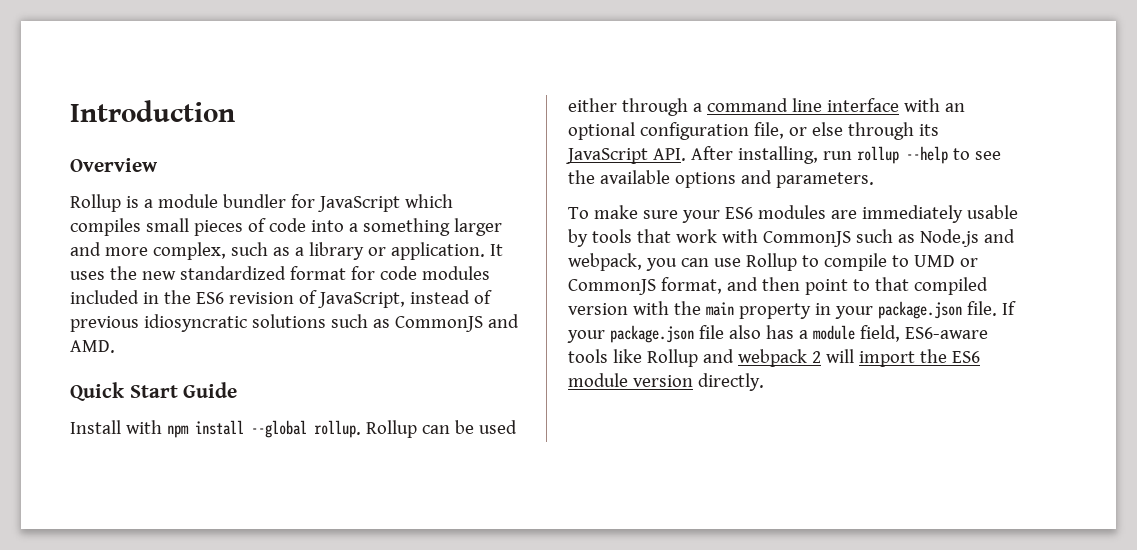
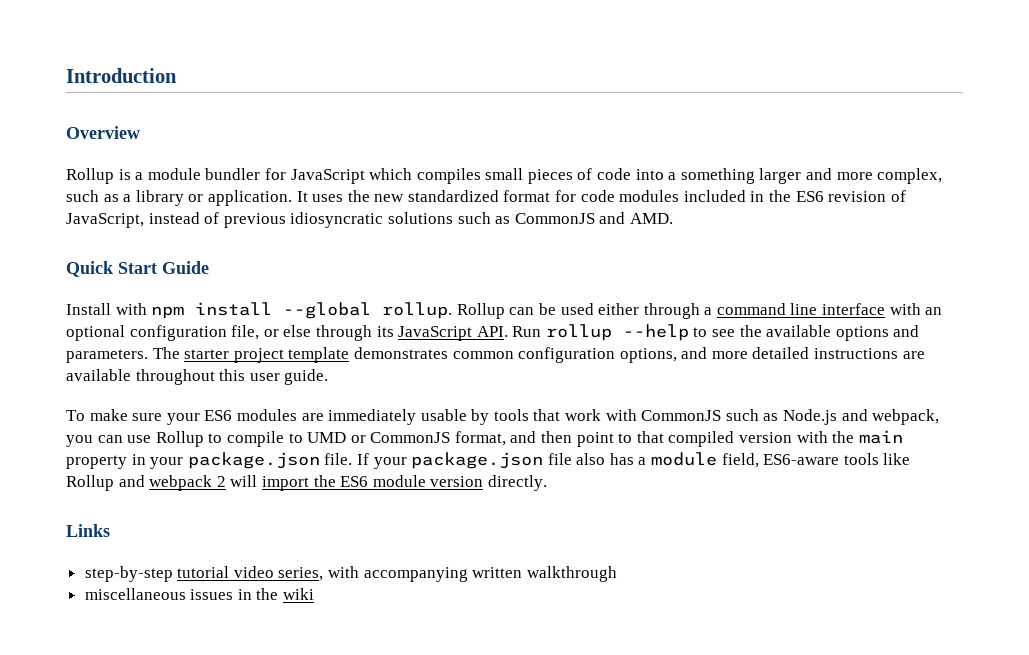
[690,146,852,164] After installing, run -> [512,326,542,337] Run
(874, 180) none -> [152,347,925,363] [66,369,329,385] The starter project template demonstrates common configuration options, and more detailed instructions are available throughout this user guide.
(764, 382) none -> [66,524,110,537] [84,566,617,582] [84,588,315,600] // Links // step-by-step tutorial video series, with accompanying written walkthrough // miscellaneous issues in the wiki

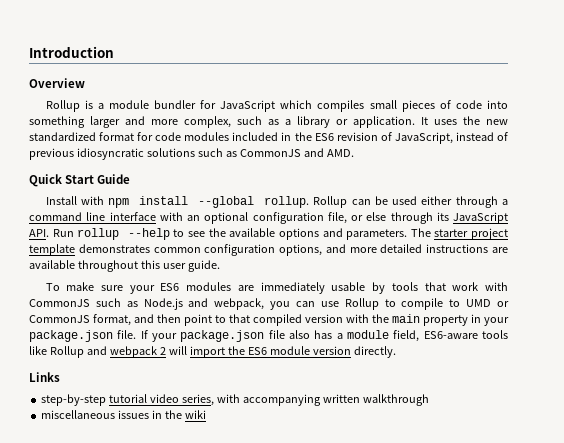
[668,172,677,180] a -> (509, 104) none

